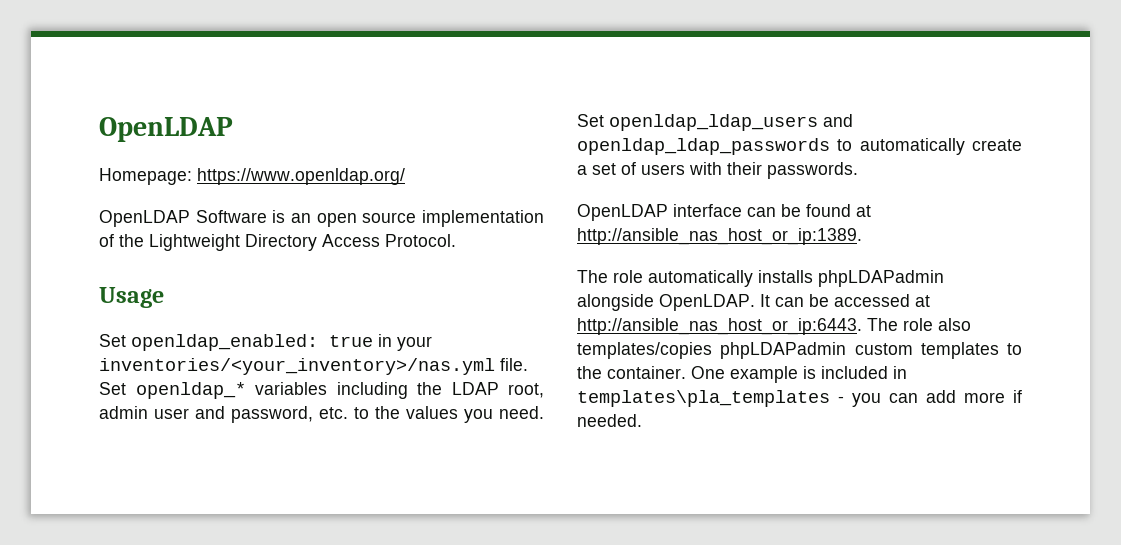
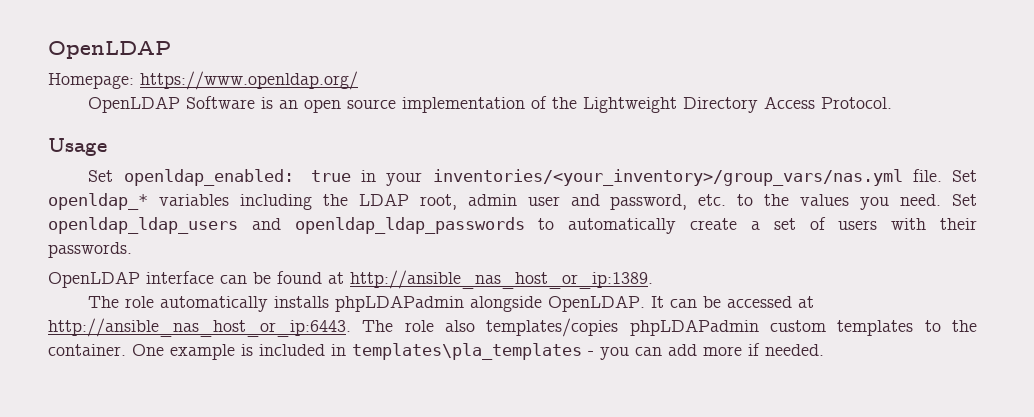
[99,358,495,375] inventories/<your_inventory>/nas.yml -> [432,169,903,186] inventories/<your_inventory>/group_vars/nas.yml

